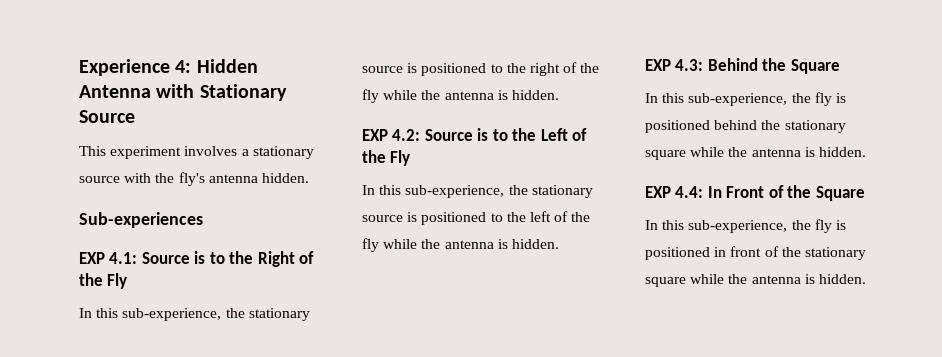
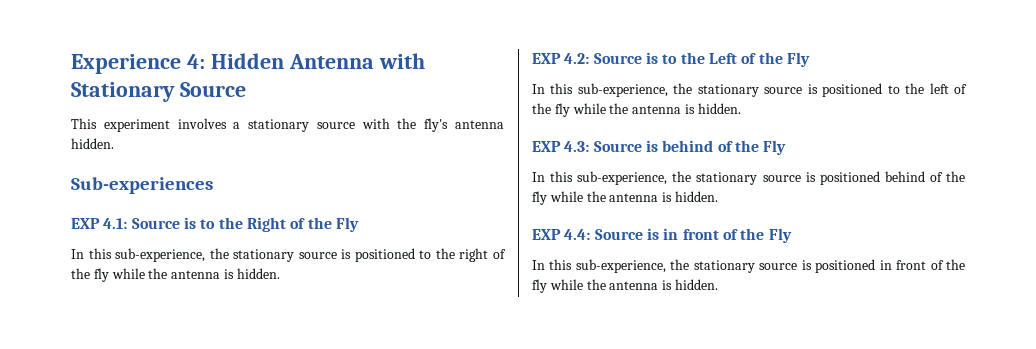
[707,58,840,74] [645,92,832,106] Behind the Square // In this sub-experience, the fly -> [593,140,787,155] [532,171,801,185] Source is behind of the Fly // In this sub-experience, the stationary source
[761,120,846,133] [645,150,686,160] the stationary square -> [929,171,966,182] [532,191,547,205] of the fly
[707,185,865,201] [645,219,832,233] In Front of the Square // In this sub-experience, the fly -> [594,228,792,243] [532,259,798,273] Source is in front of the Fly // In this sub-experience, the stationary source
[804,247,866,260] [645,277,686,287] stationary square -> [532,279,547,293] fly

